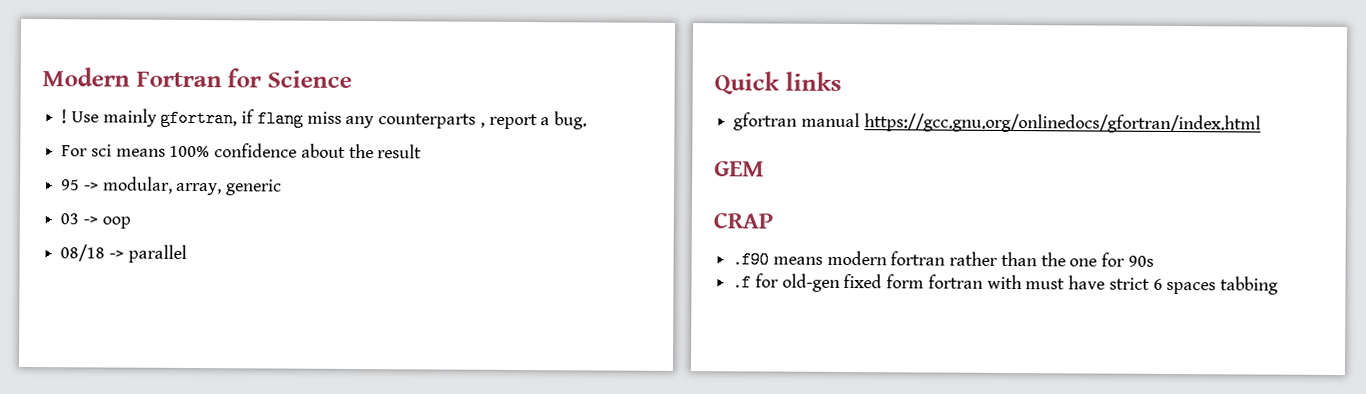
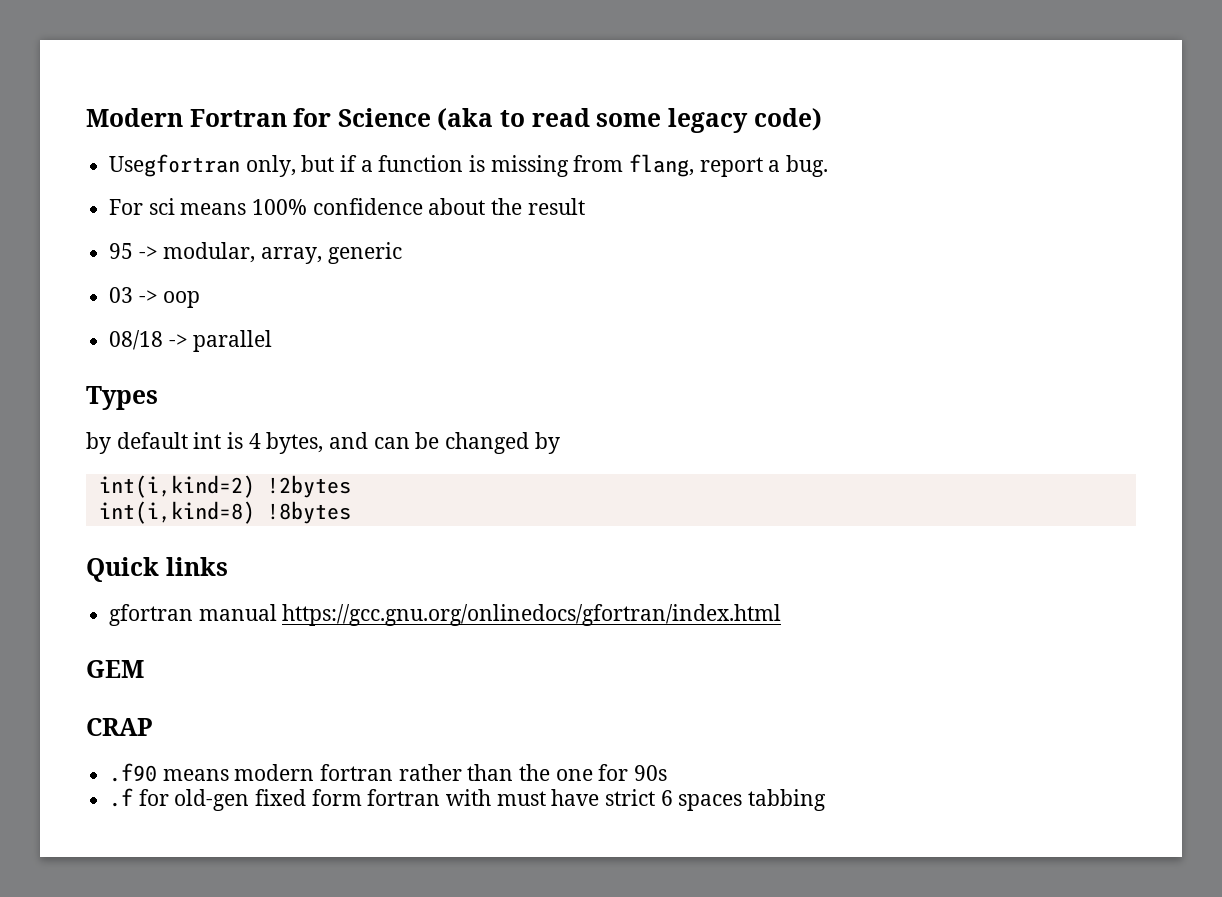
[61,108,485,129] // ! Use mainly gfortran, if flang miss any counterparts , -> [437,108,822,133] [109,154,695,177] (aka to read some legacy code) // Usegfortran only, but if a function is missing from flang,
(187, 253) none -> [86,386,158,410] [86,432,560,454] [98,475,351,498] [98,501,351,524] // Types // by default int is 4 bytes, and can be changed by // int(i,kind=2) !2bytes // int(i,kind=8) !8bytes

